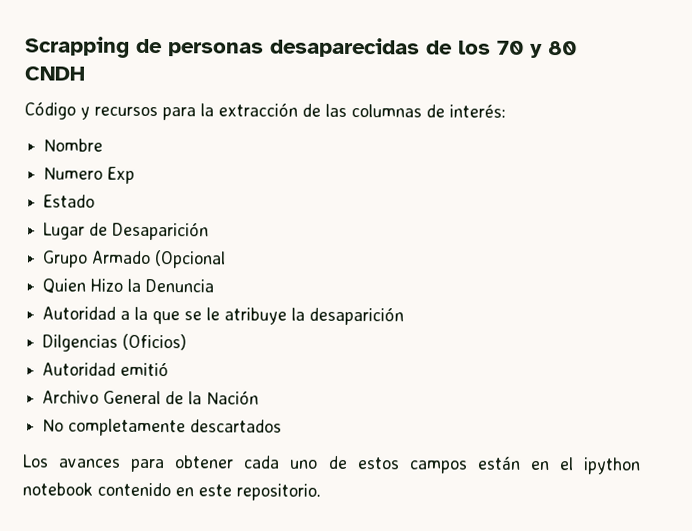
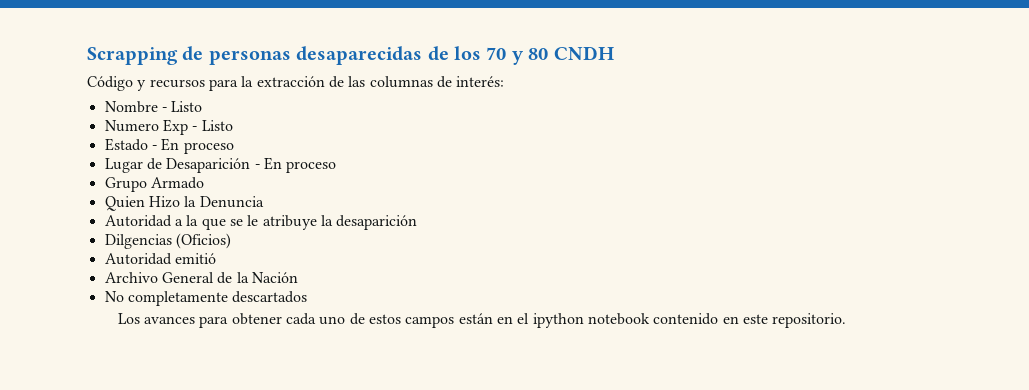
(104, 145) none -> [161,101,203,112] - Listo
(136, 175) none -> [192,120,233,131] - Listo
(96, 201) none -> [151,138,234,154] - En proceso
(210, 231) none -> [254,157,337,173] - En proceso
[154,250,227,269] (Opcional -> (204, 183) none

